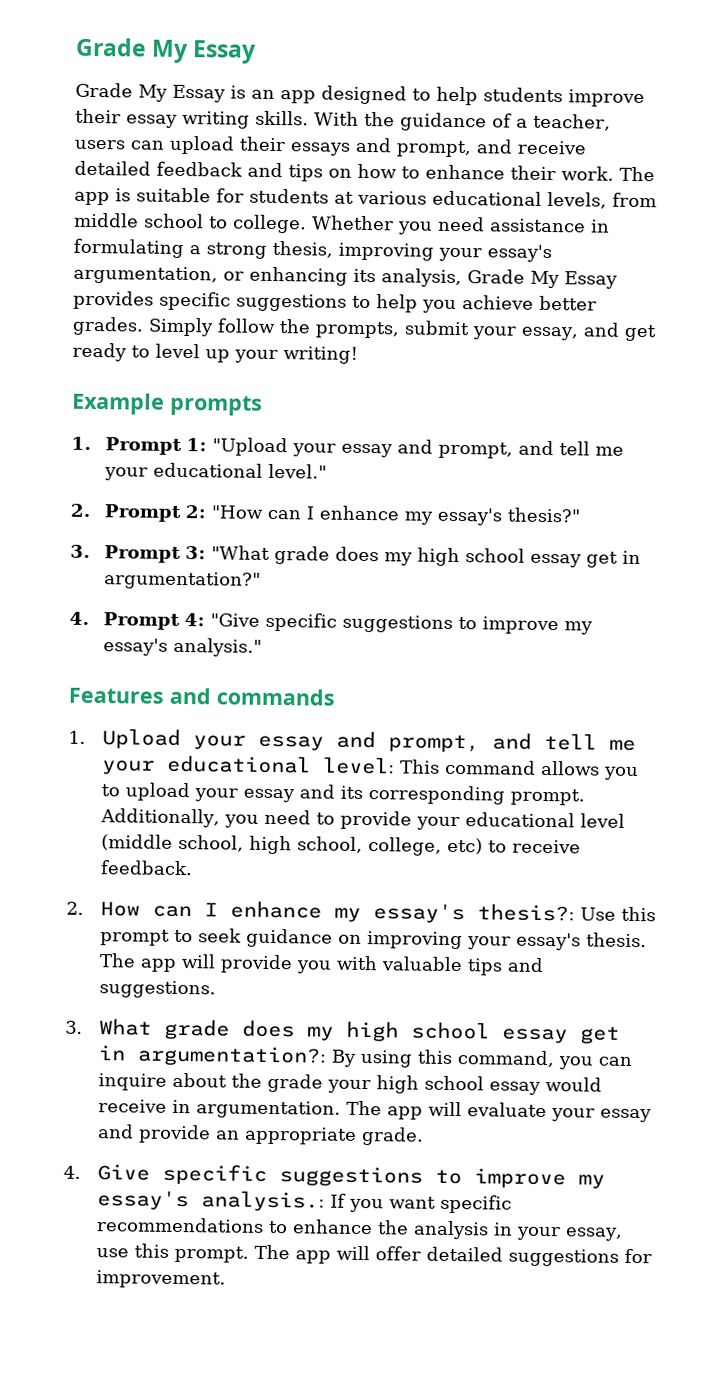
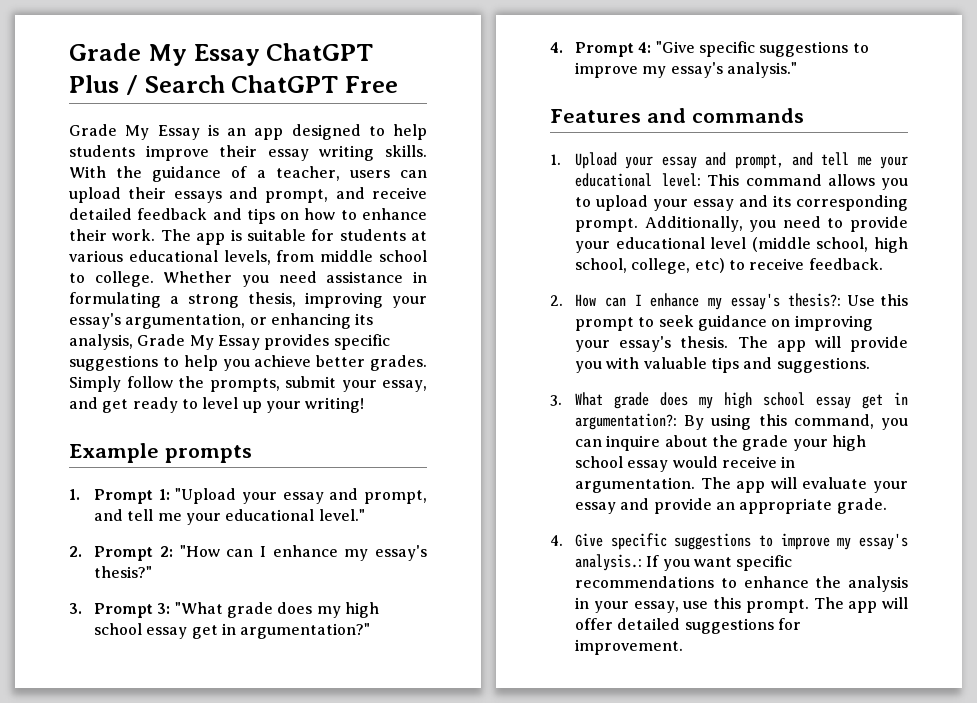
[75,37,258,64] Grade My Essay -> [69,43,374,66] [69,75,398,95] Grade My Essay ChatGPT Plus / Search ChatGPT Free

